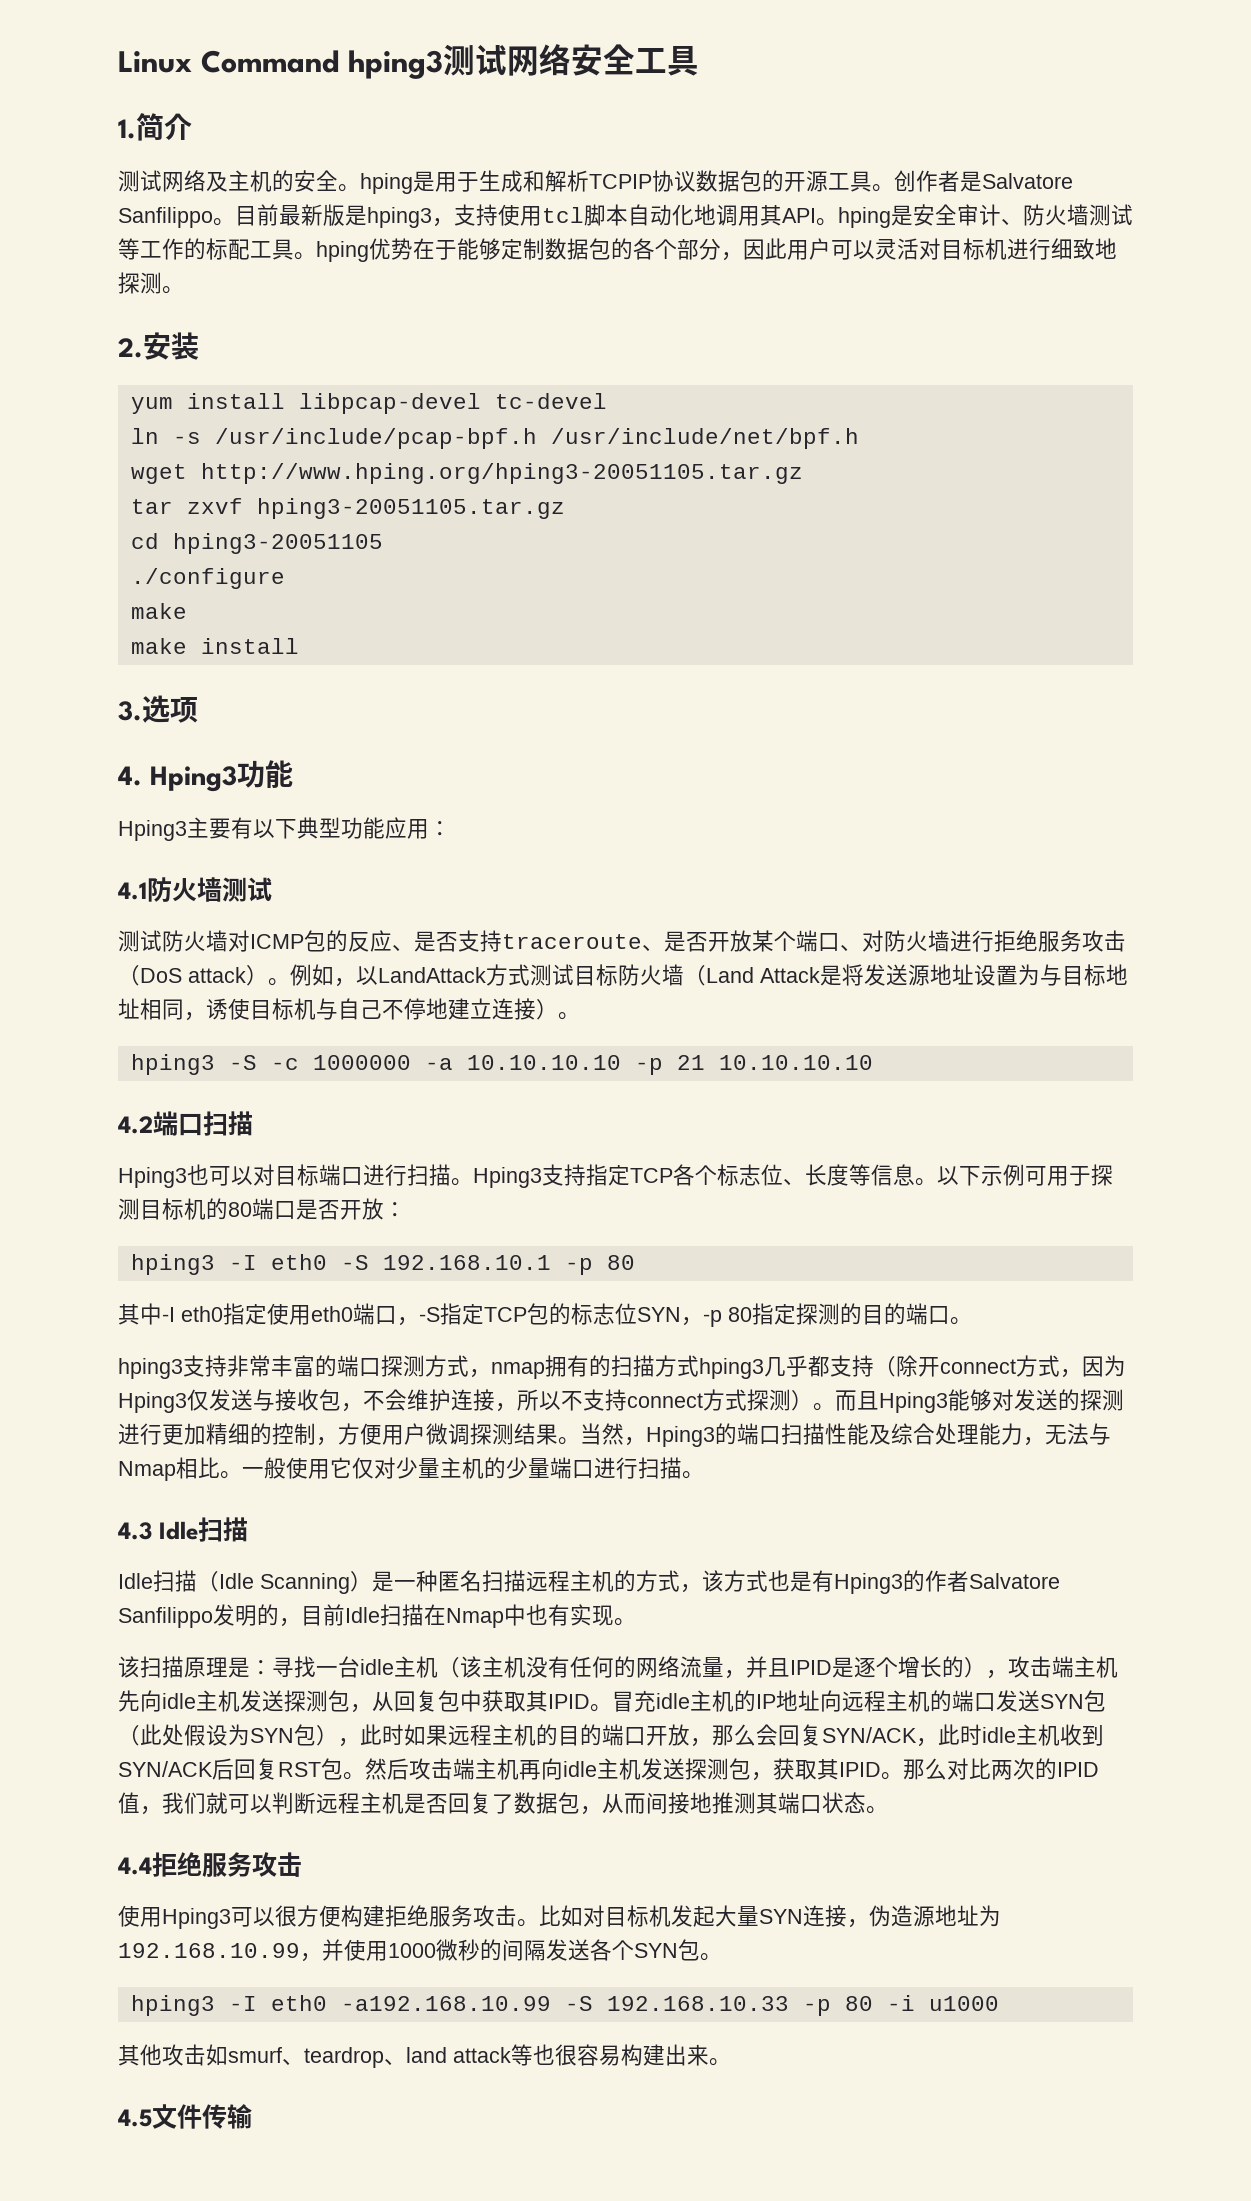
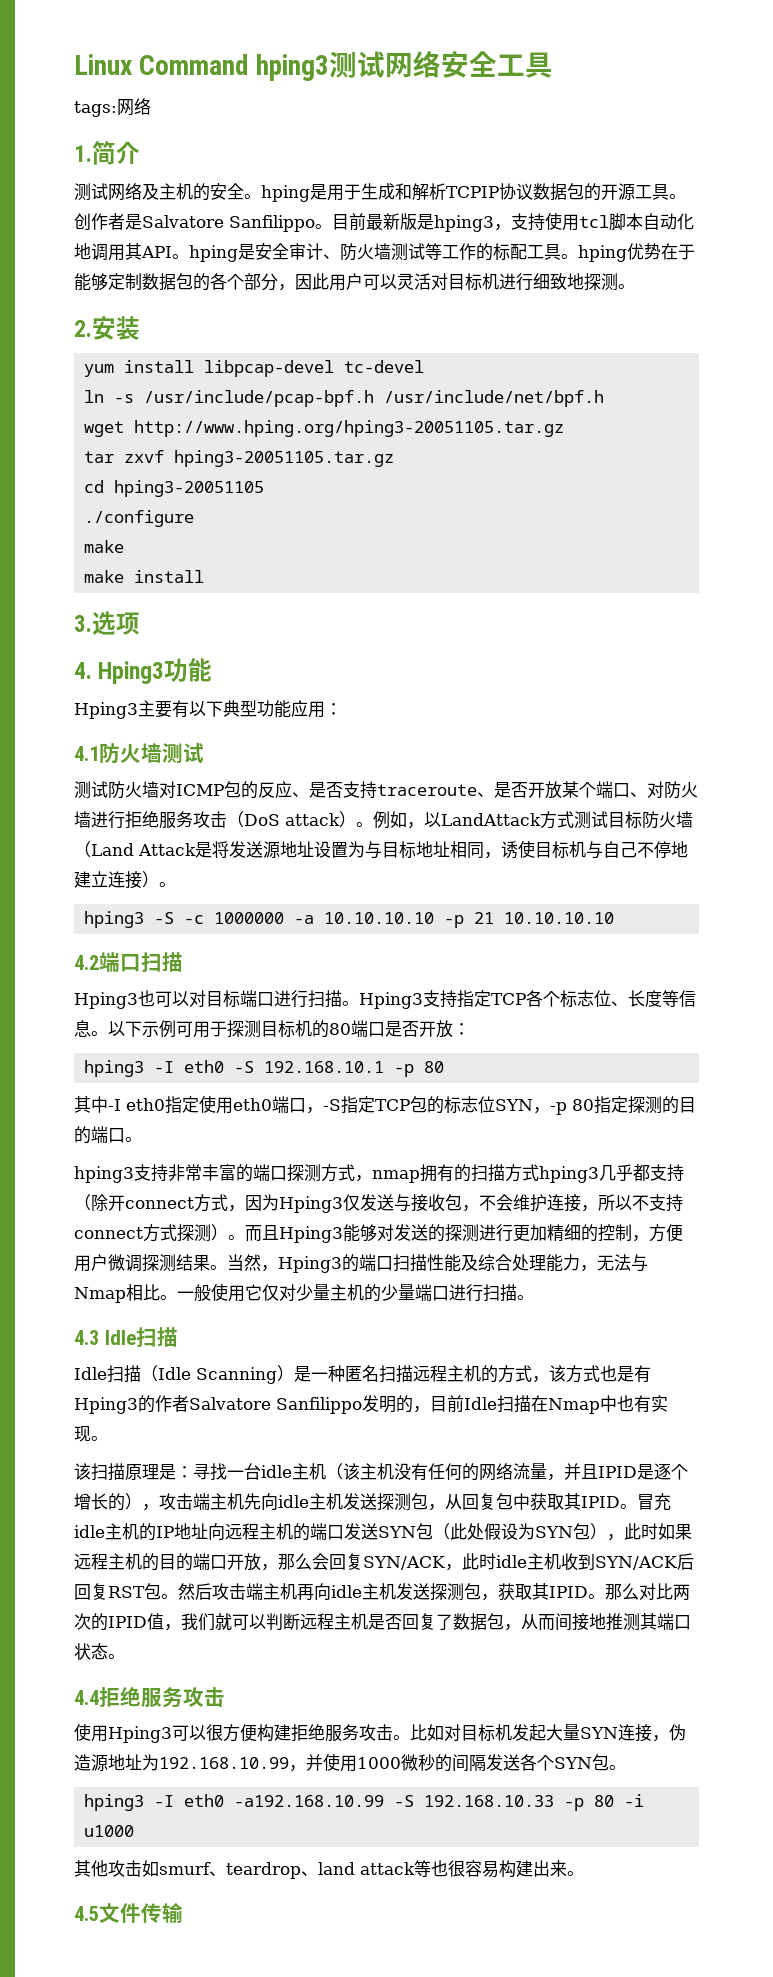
(700, 61) none -> [74,98,151,117] // tags:网络

